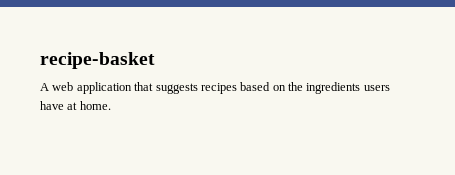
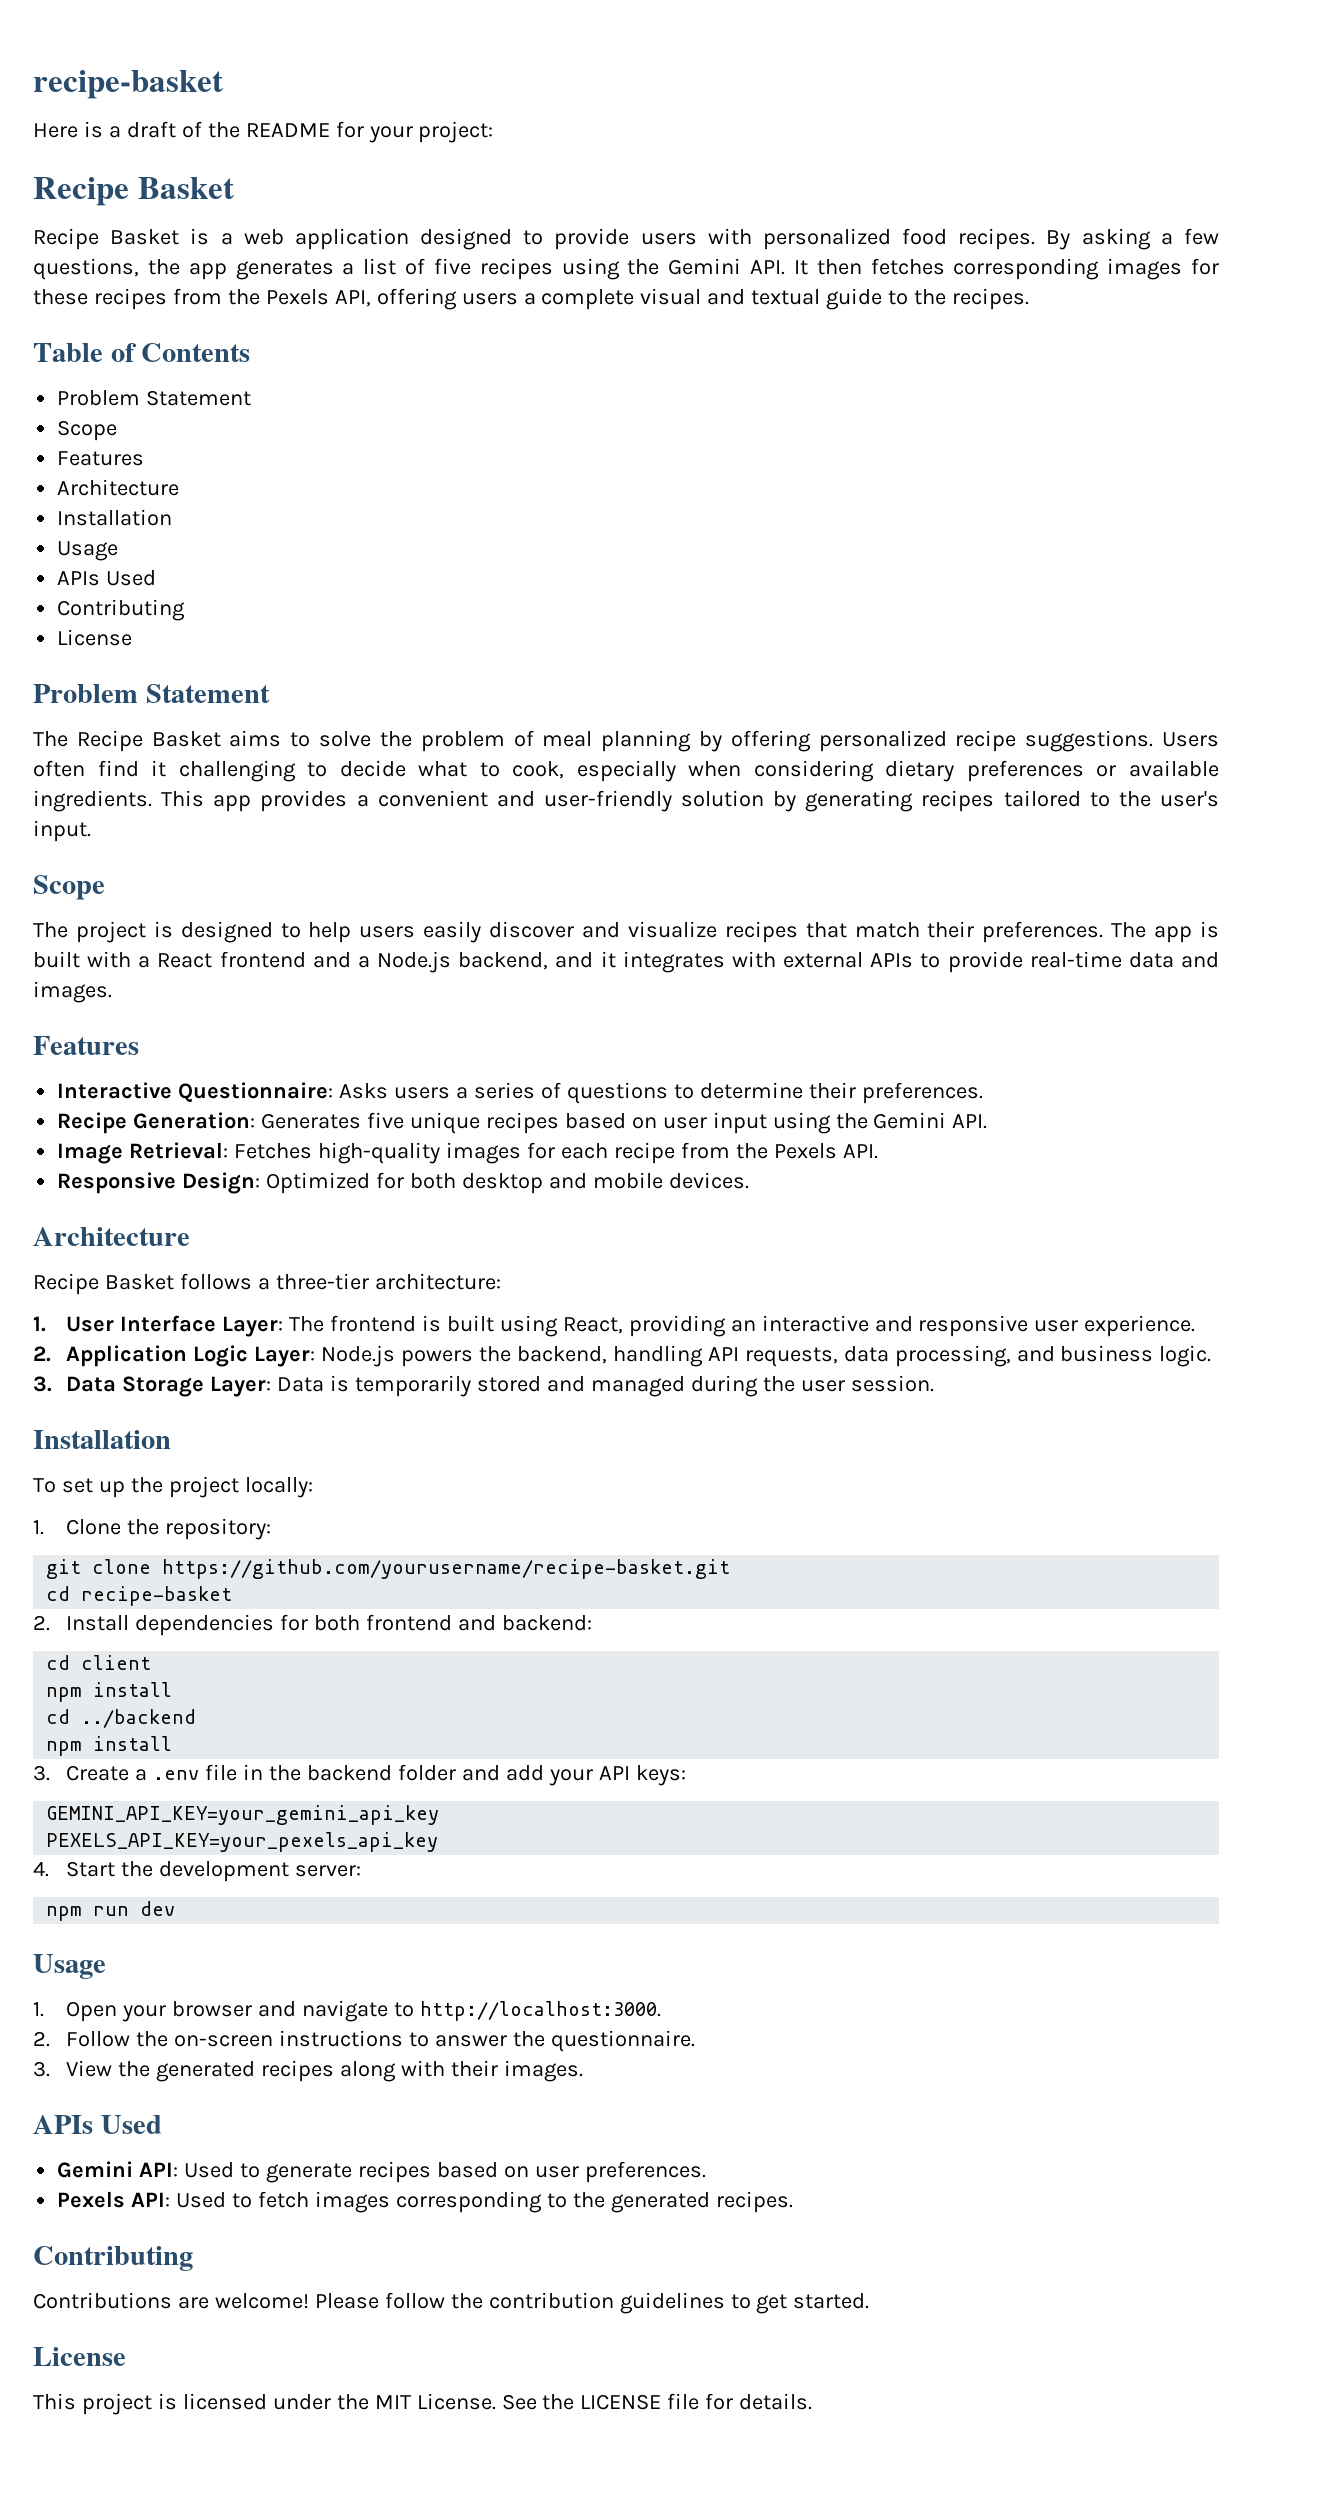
[40,52,155,69] [40,82,390,94] [40,101,111,110] recipe-basket // A web application that suggests recipes based on the ingredients users have at home. -> [33,70,223,99] [33,121,494,143] [33,177,234,206] [33,228,1219,250] [33,258,1219,280] [33,288,1030,310] [33,343,251,362] [57,390,252,406] [57,420,118,441] [57,451,145,466] [57,479,180,496] [57,509,173,526] [57,541,119,561] [57,570,157,586] [57,599,186,621] [57,629,133,646] [33,684,270,703] [33,730,1219,752] [33,760,1219,782] [33,790,1220,812] [33,820,91,842] [33,875,105,900] [33,921,1220,943] [33,951,1219,973] [33,981,112,1003] [33,1036,139,1055] [57,1082,983,1104] [57,1112,988,1134] [57,1142,878,1164] [57,1172,749,1194] [33,1227,190,1246] [33,1273,501,1295] [33,1315,1196,1337] [33,1345,1212,1367] [33,1375,934,1397] [33,1430,171,1449] [33,1476,313,1498] [33,1518,272,1540] [46,1559,731,1579] [46,1586,233,1606] [33,1614,592,1636] [46,1655,152,1670] [46,1682,173,1702] [46,1709,197,1728] [46,1736,173,1756] [33,1764,686,1786] [46,1805,440,1825] [46,1832,439,1852] [33,1861,362,1882] [46,1901,176,1921] [33,1954,106,1979] [33,2000,661,2022] [33,2030,695,2052] [33,2060,583,2082] [33,2115,162,2134] [57,2161,706,2183] [57,2191,793,2213] [33,2246,193,2271] [33,2292,870,2314] [33,2347,126,2366] [33,2393,813,2415] recipe-basket // Here is a draft of the README for your project: // Recipe Basket // Recipe Basket is a web application designed to provide users with personalized food recipes. By asking a few questions, the app generates a list of five recipes using the Gemini API. It then fetches corresponding images for these recipes from the Pexels API, offering users a complete visual and textual guide to the recipes. // Table of Contents // Problem Statement // Scope // Features // Architecture // Installation // Usage // APIs Used // Contributing // License // Problem Statement // The Recipe Basket aims to solve the problem of meal planning by offering personalized recipe suggestions. Users often find it challenging to decide what to cook, especially when considering dietary preferences or available ingredients. This app provides a convenient and user-friendly solution by generating recipes tailored to the user's input. // Scope // The project is designed to help users easily discover and visualize recipes that match their preferences. The app is built with a React frontend and a Node.js backend, and it integrates with external APIs to provide real-time data and images. // Features // Interactive Questionnaire: Asks users a series of questions to determine their preferences. // Recipe Generation: Generates five unique recipes based on user input using the Gemini API. // Image Retrieval: Fetches high-quality images for each recipe from the Pexels API. // Responsive Design: Optimized for both desktop and mobile devices. // Architecture // Recipe Basket follows a three-tier architecture: // 1. User Interface Layer: The frontend is built using React, providing an interactive and responsive user experience. // 2. Application Logic Layer: Node.js powers the backend, handling API requests, data processing, and business logic. // 3. Data Storage Layer: Data is temporarily stored and managed during the user session. // Installation // To set up the project locally: // 1. Clone the repository: // git clone https://github.com/yourusername/recipe-basket.git // cd recipe-basket // 2. Install dependencies for both frontend and backend: // cd client // npm install // cd ../backend // npm install // 3. Create a .env file in the backend folder and add your API keys: // GEMINI_API_KEY=your_gemini_api_key // PEXELS_API_KEY=your_pexels_api_key // 4. Start the development server: // npm run dev // Usage // 1. Open your browser and navigate to http://localhost:3000. // 2. Follow the on-screen instructions to answer the questionnaire. // 3. View the generated recipes along with their images. // APIs Used // Gemini API: Used to generate recipes based on user preferences. // Pexels API: Used to fetch images corresponding to the generated recipes. // Contributing // Contributions are welcome! Please follow the contribution guidelines to get started. // License // This project is licensed under the MIT License. See the LICENSE file for details.

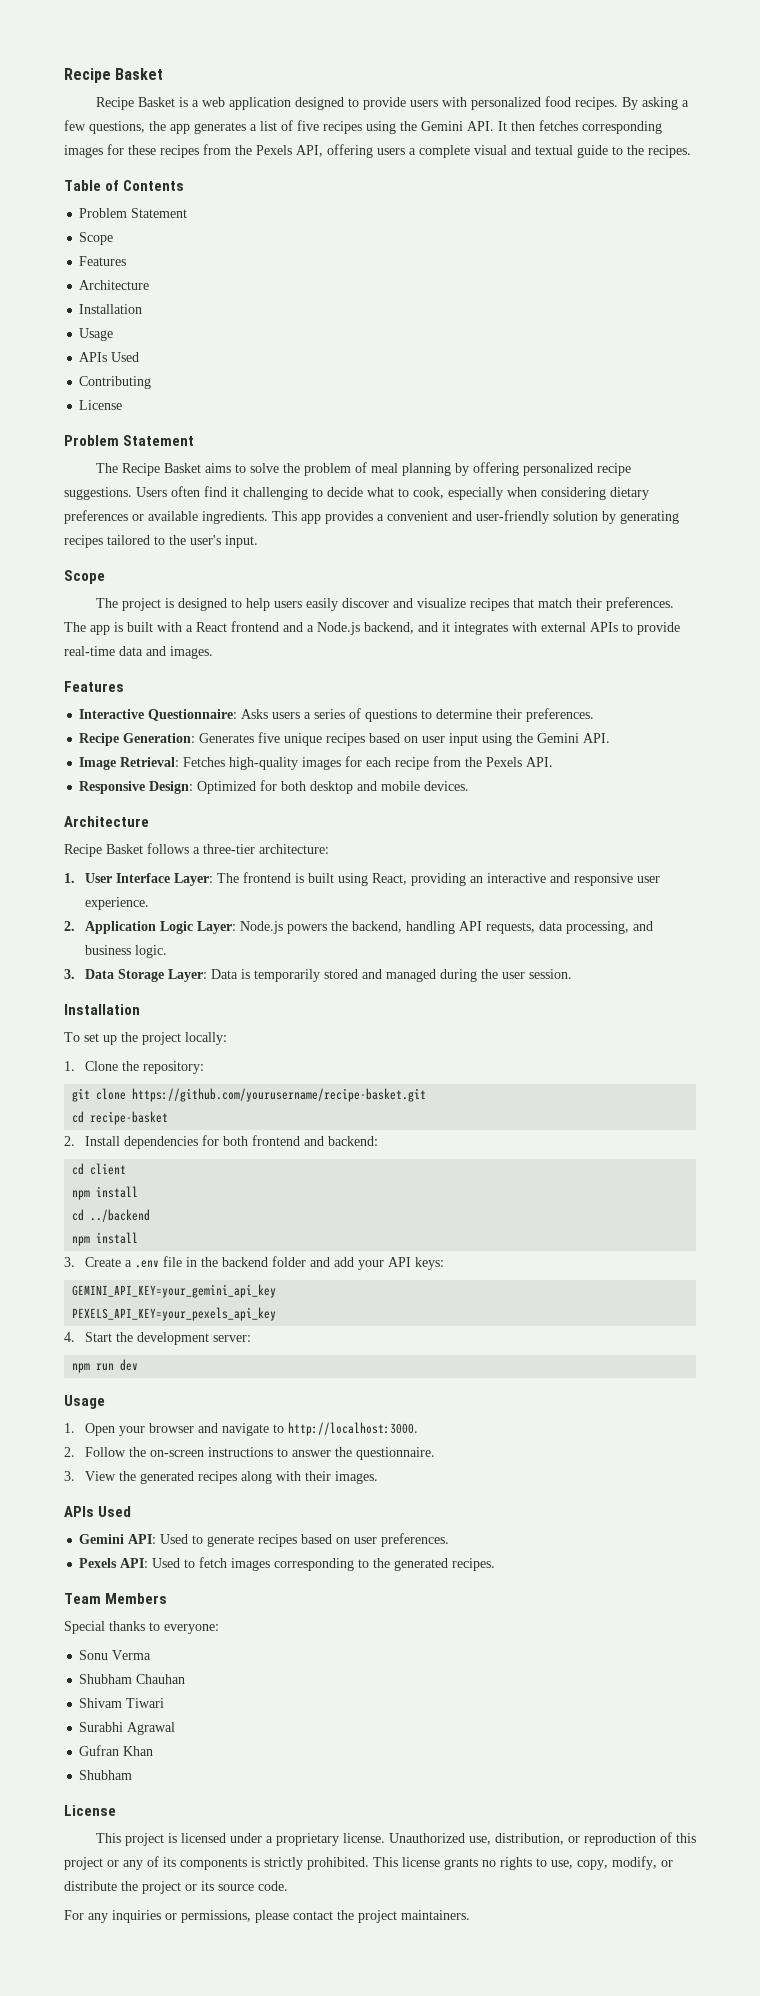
[33,70,223,99] [33,121,494,143] recipe-basket // Here is a draft of the README for your project: // -> (64, 75) none
[33,2246,193,2271] [33,2292,870,2314] Contributing // Contributions are welcome! Please follow the contribution guidelines to get started. -> [64,1593,168,1604] [64,1621,219,1634] [79,1650,152,1660] [79,1674,186,1684] [79,1698,165,1708] [79,1722,176,1735] [79,1745,154,1756] [79,1770,133,1780] Team Members // Special thanks to everyone: // Sonu Verma // Shubham Chauhan // Shivam Tiwari // Surabhi Agrawal // Gufran Khan // Shubham
[336,2393,813,2410] the MIT License. See the LICENSE file for details. -> [265,1832,696,1846] [64,1856,673,1870] [64,1881,288,1894] [64,1910,470,1923] a proprietary license. Unauthorized use, distribution, or reproduction of this project or any of its components is strictly prohibited. This license grants no rights to use, copy, modify, or distribute the project or its source code. // For any inquiries or permissions, please contact the project maintainers.

